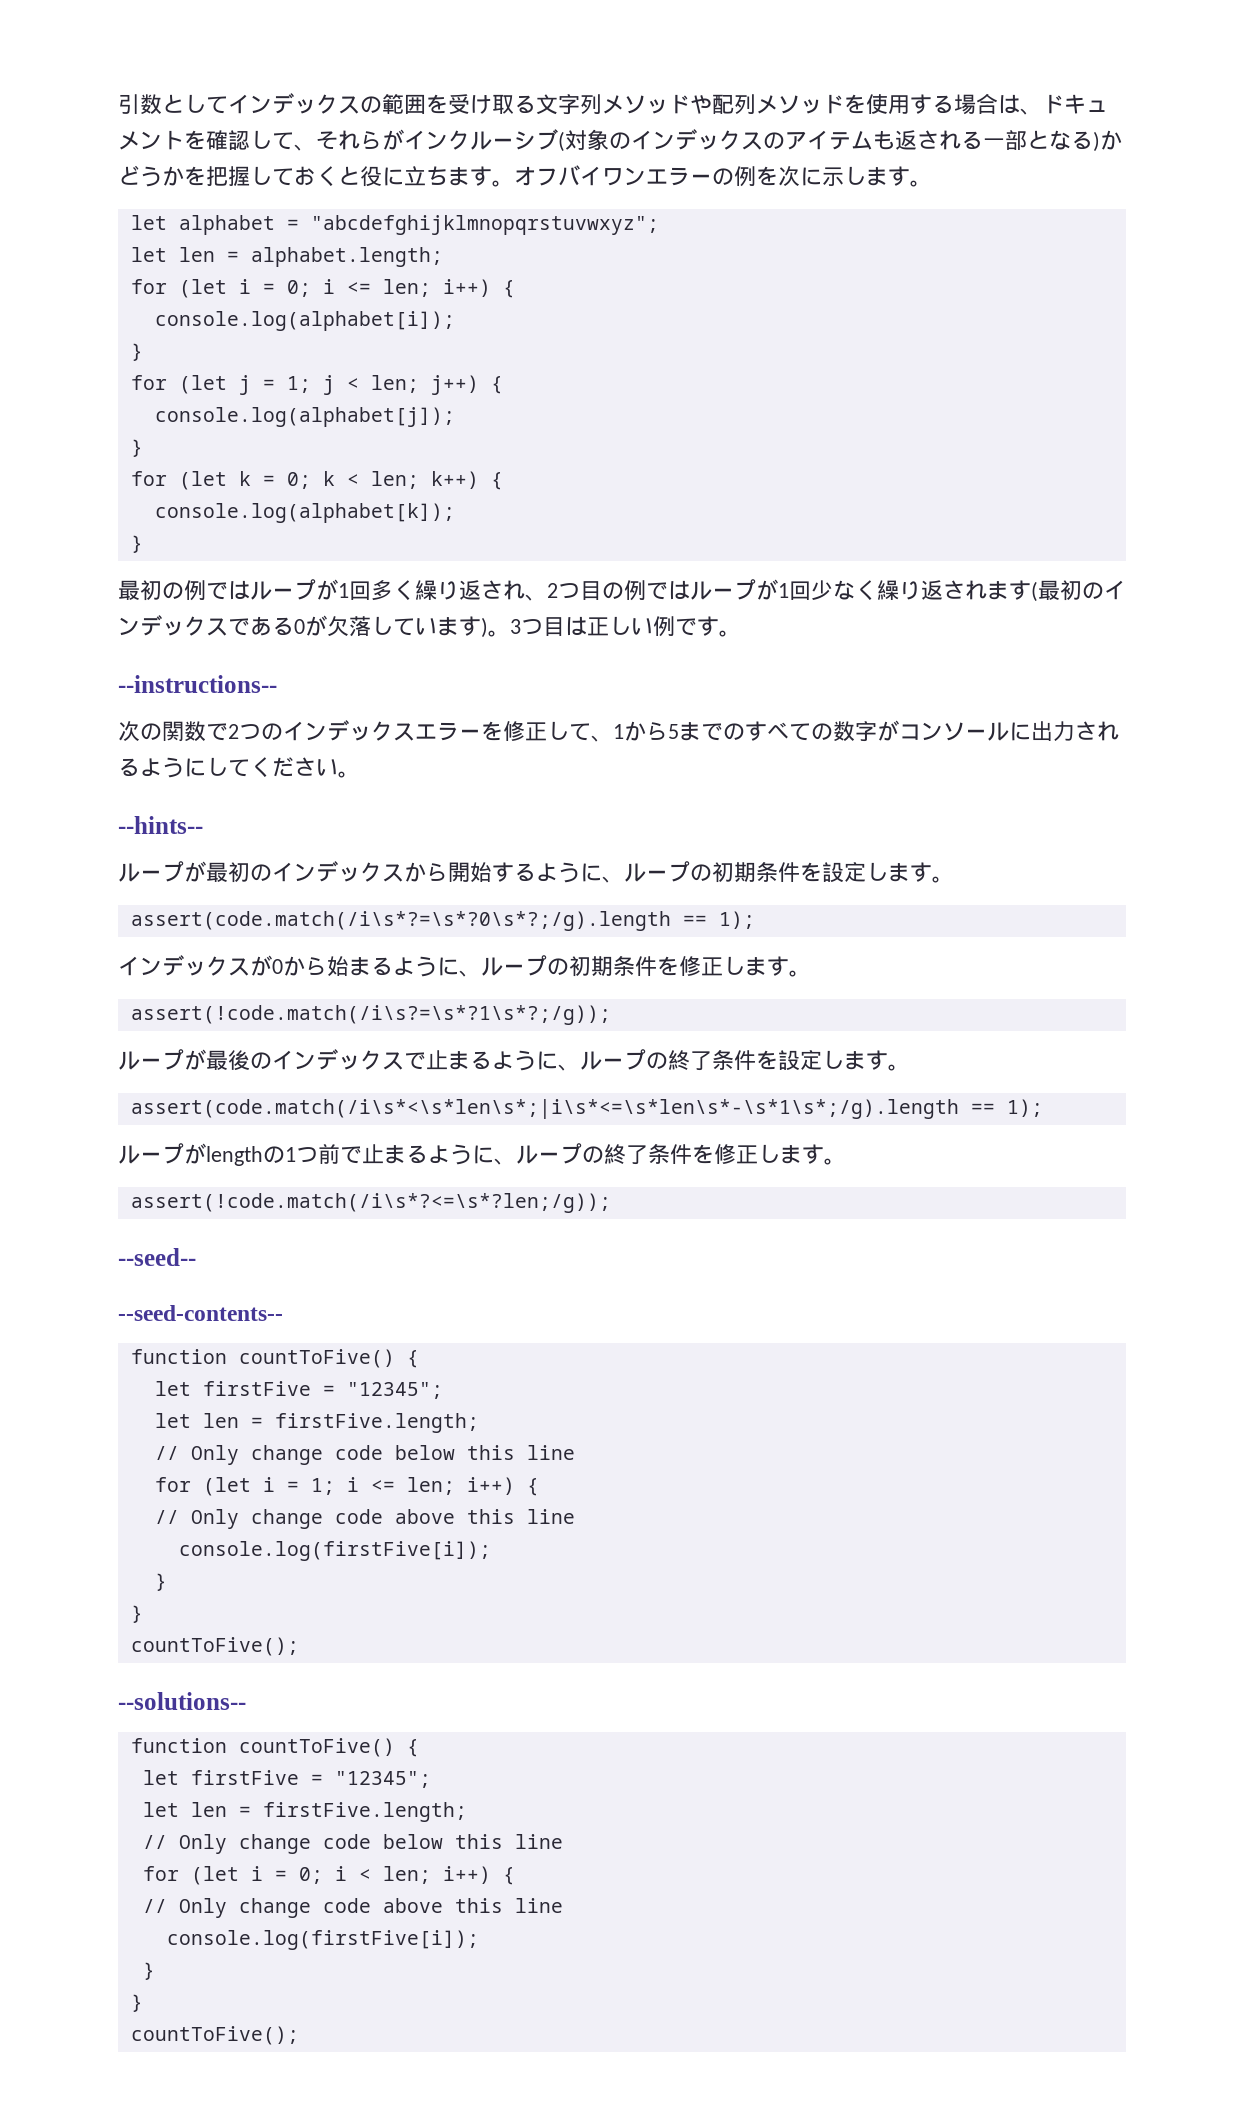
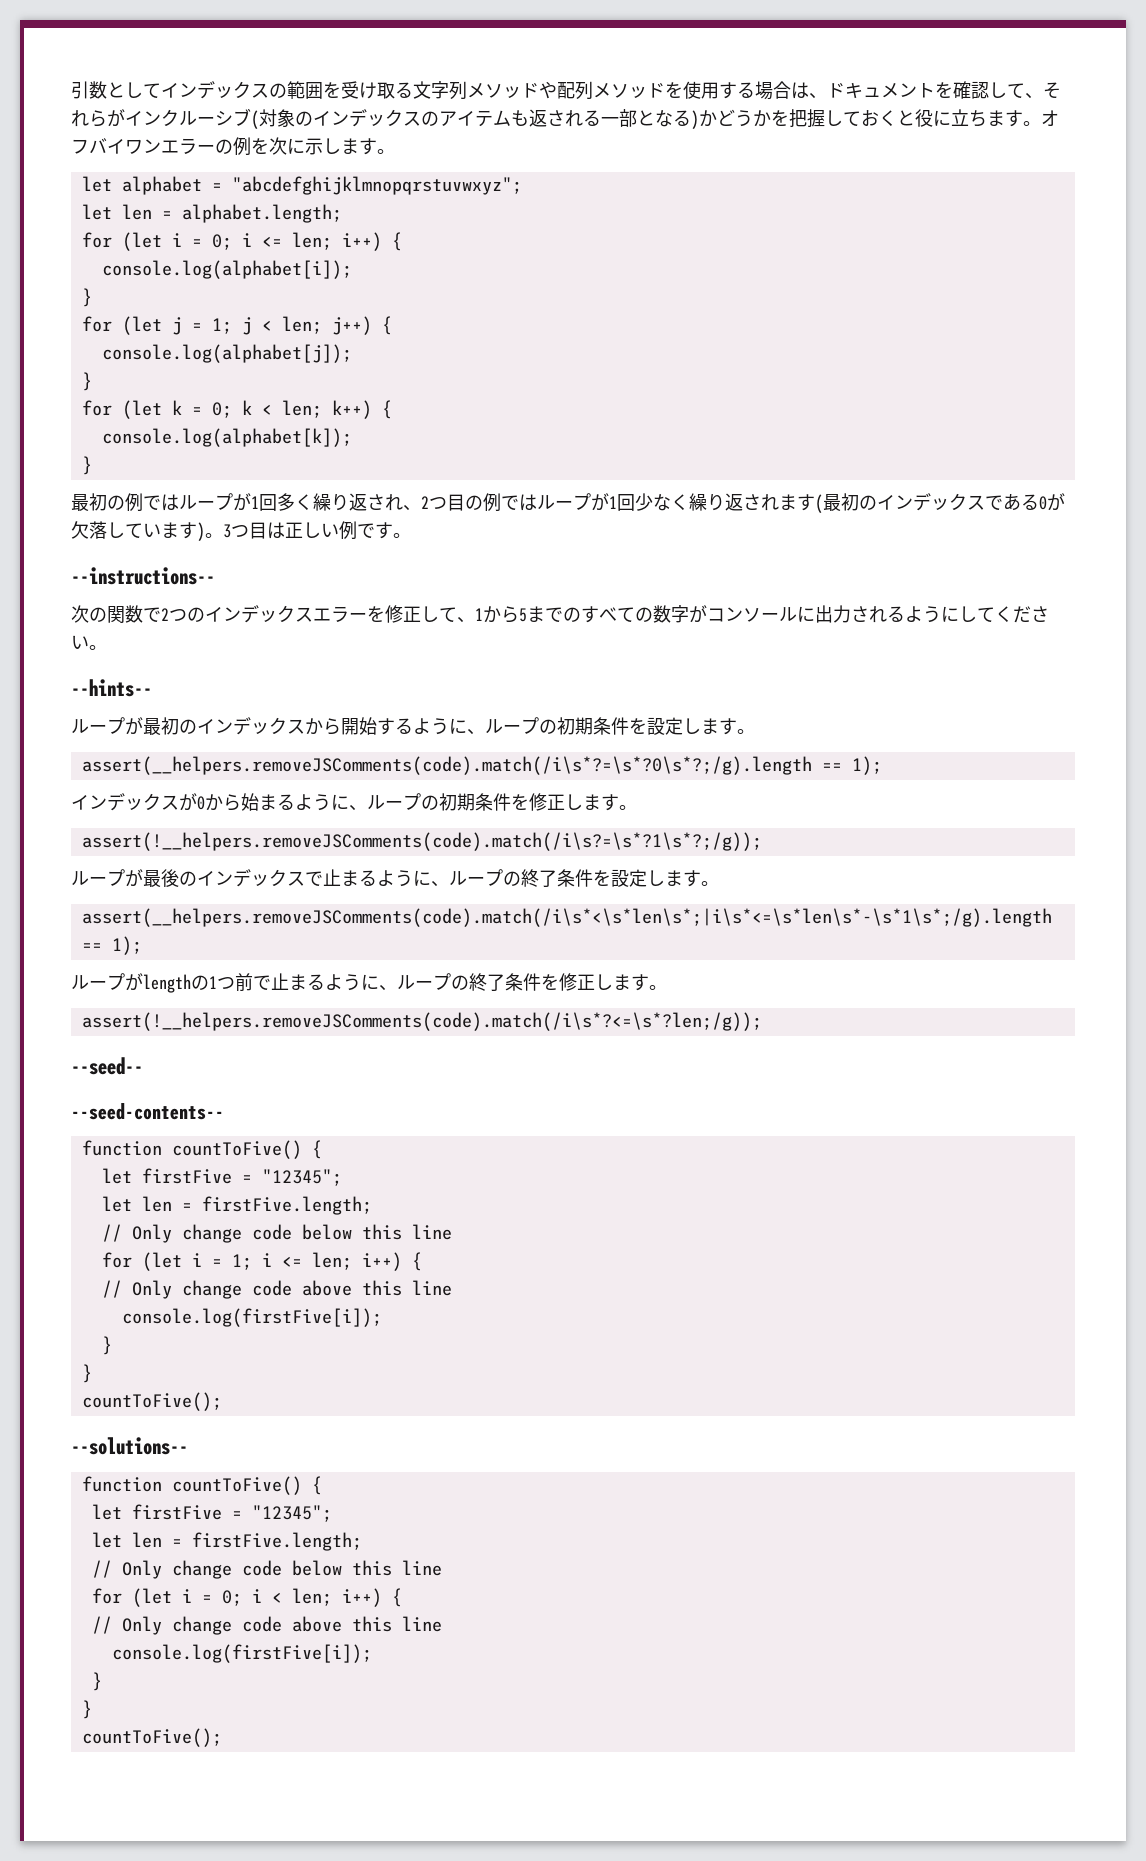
[130,911,671,931] assert(code.match(/i\s*?=\s*?0\s*?;/g).length -> [81,756,812,775] assert(__helpers.removeJSComments(code).match(/i\s*?=\s*?0\s*?;/g).length
[130,1005,611,1025] assert(!code.match(/i\s?=\s*?1\s*?;/g)); -> [81,832,762,851] assert(!__helpers.removeJSComments(code).match(/i\s?=\s*?1\s*?;/g));
[130,1099,959,1119] assert(code.match(/i\s*<\s*len\s*;|i\s*<=\s*len\s*-\s*1\s*;/g).length -> [81,908,1052,927] assert(__helpers.removeJSComments(code).match(/i\s*<\s*len\s*;|i\s*<=\s*len\s*-\s*1\s*;/g).length
[130,1193,611,1213] assert(!code.match(/i\s*?<=\s*?len;/g)); -> [81,1012,762,1031] assert(!__helpers.removeJSComments(code).match(/i\s*?<=\s*?len;/g));

